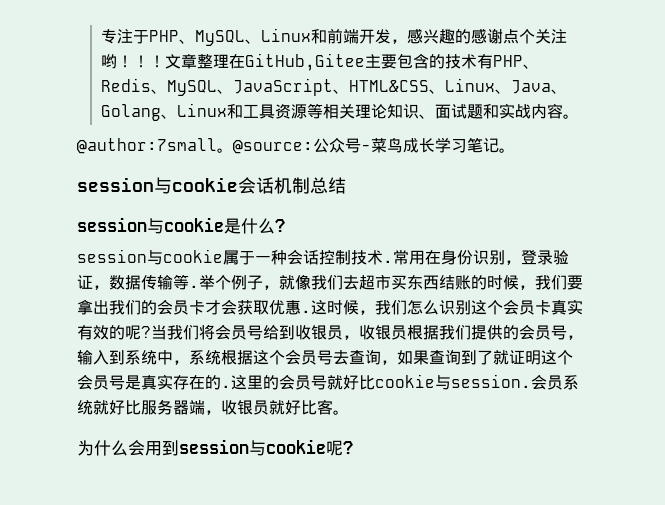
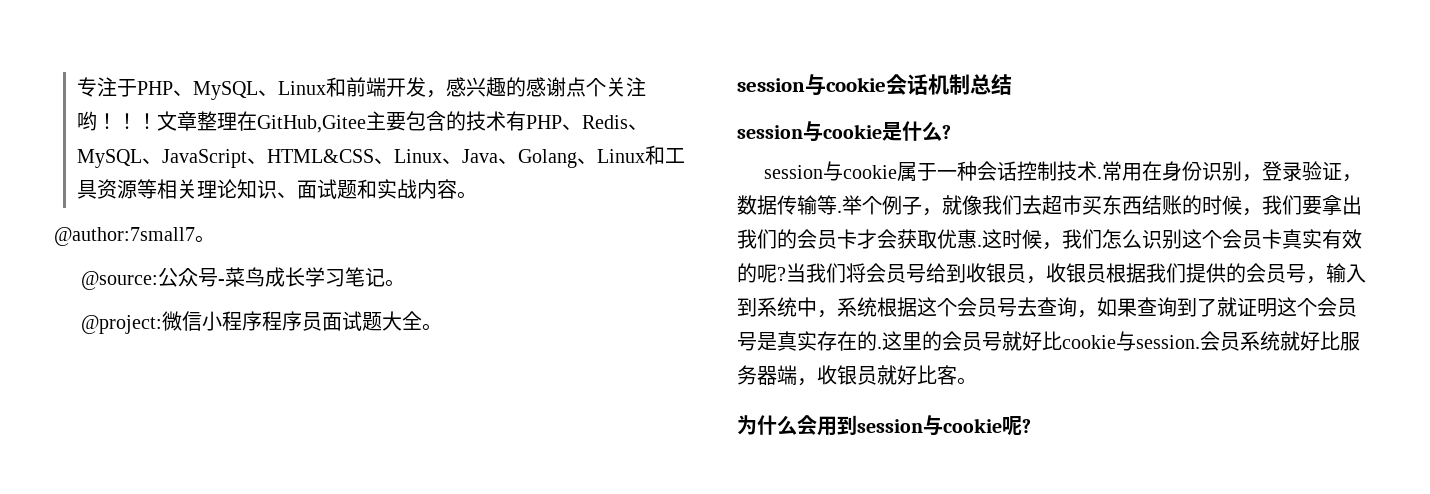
[77,138,233,154] @author:7small。 -> [54,227,215,246] @author:7small7。 //
(515, 150) none -> [80,311,442,334] // @project:微信小程序程序员面试题大全。

